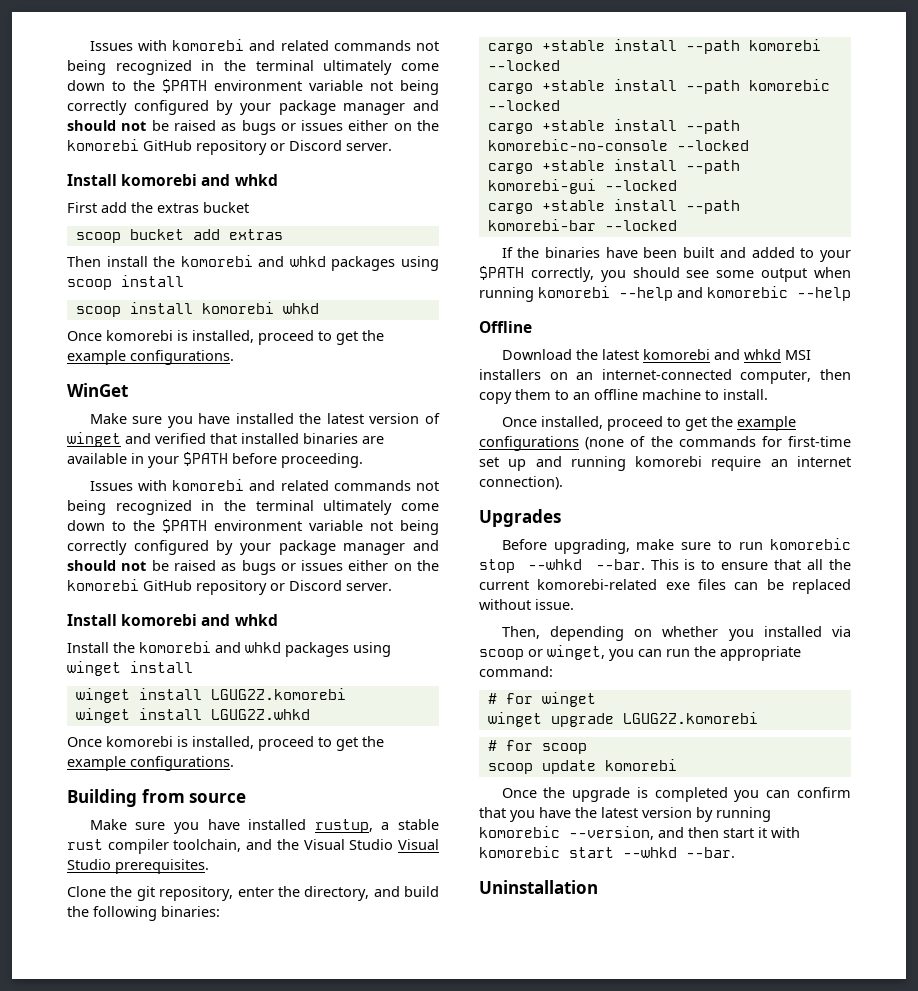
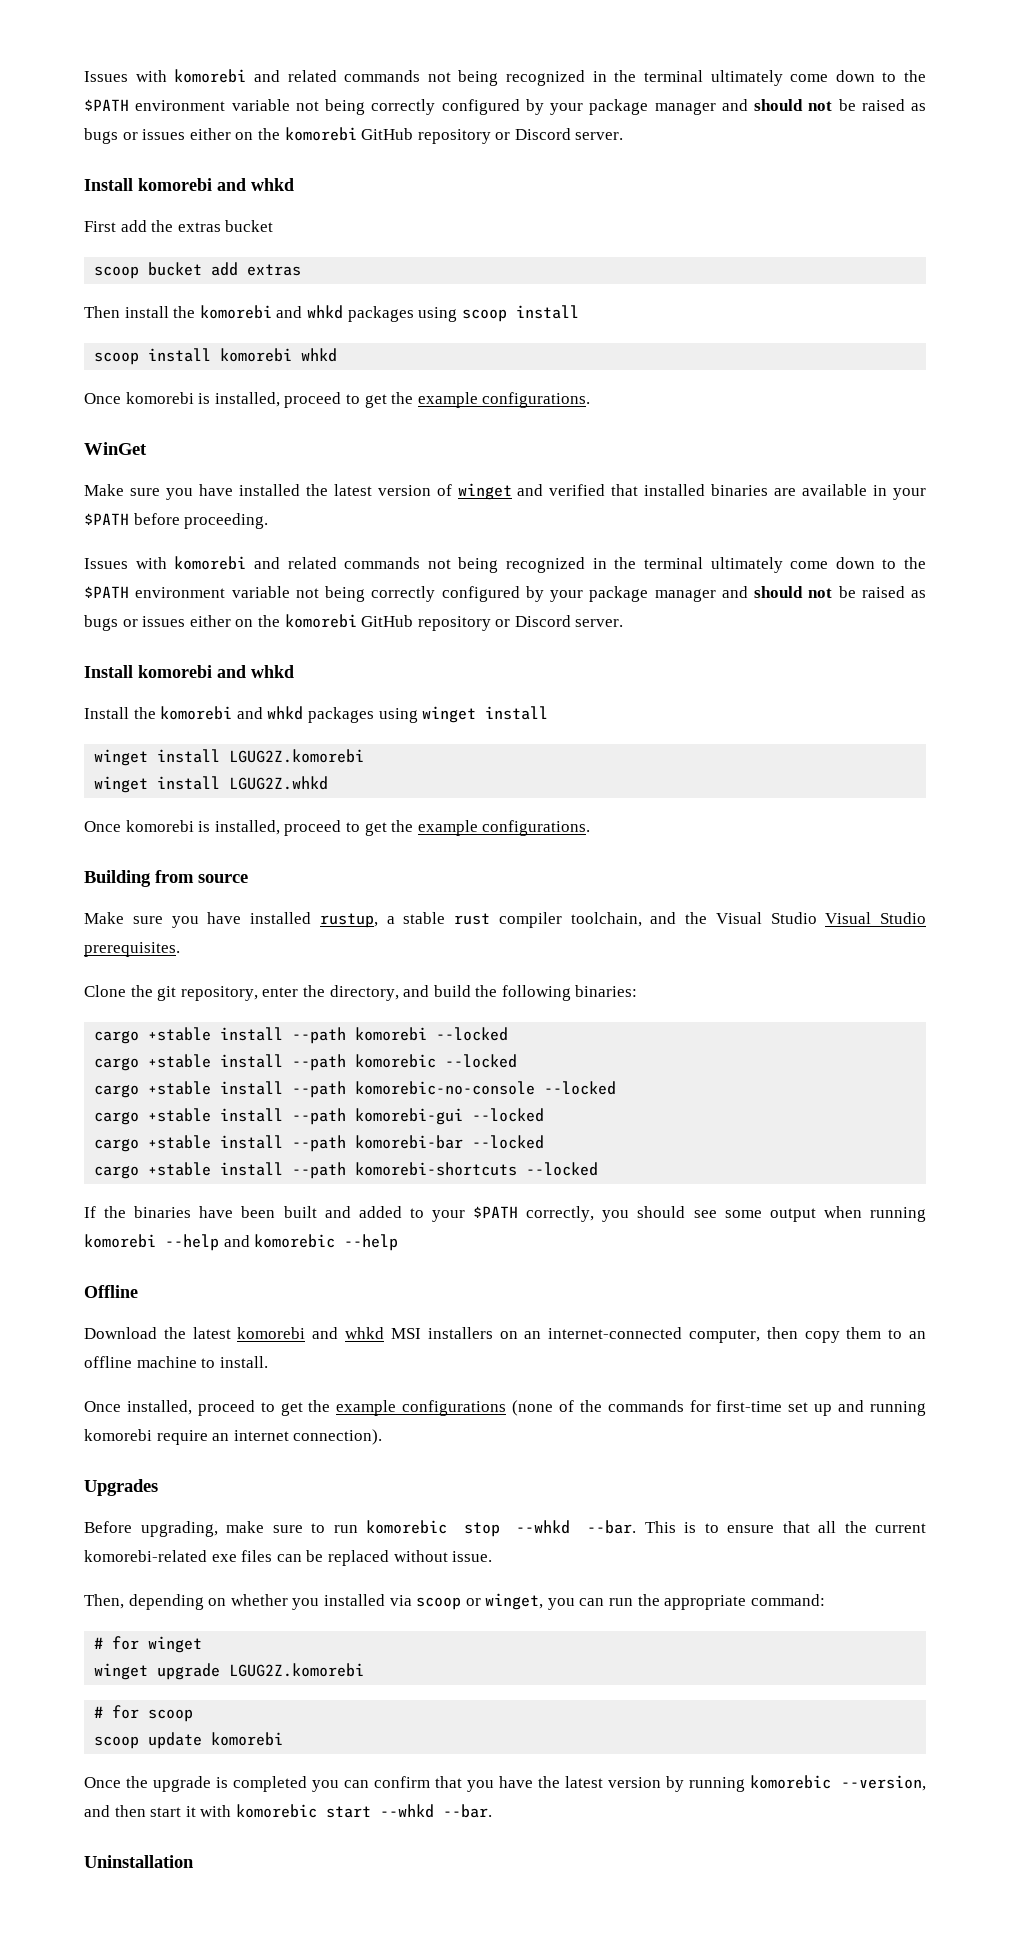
(677, 225) none -> [94,1162,599,1179] // cargo +stable install --path komorebi-shortcuts --locked

